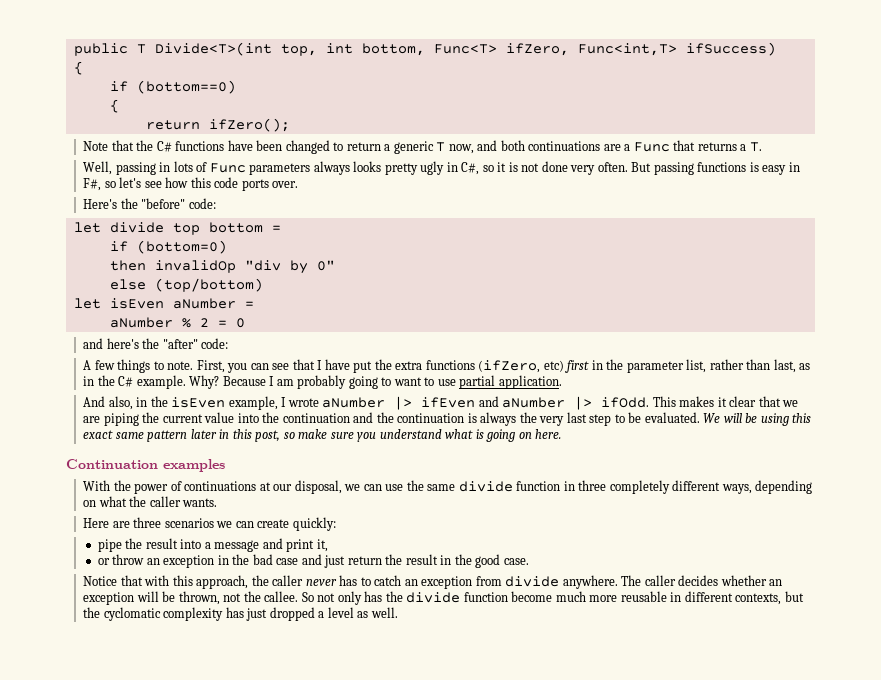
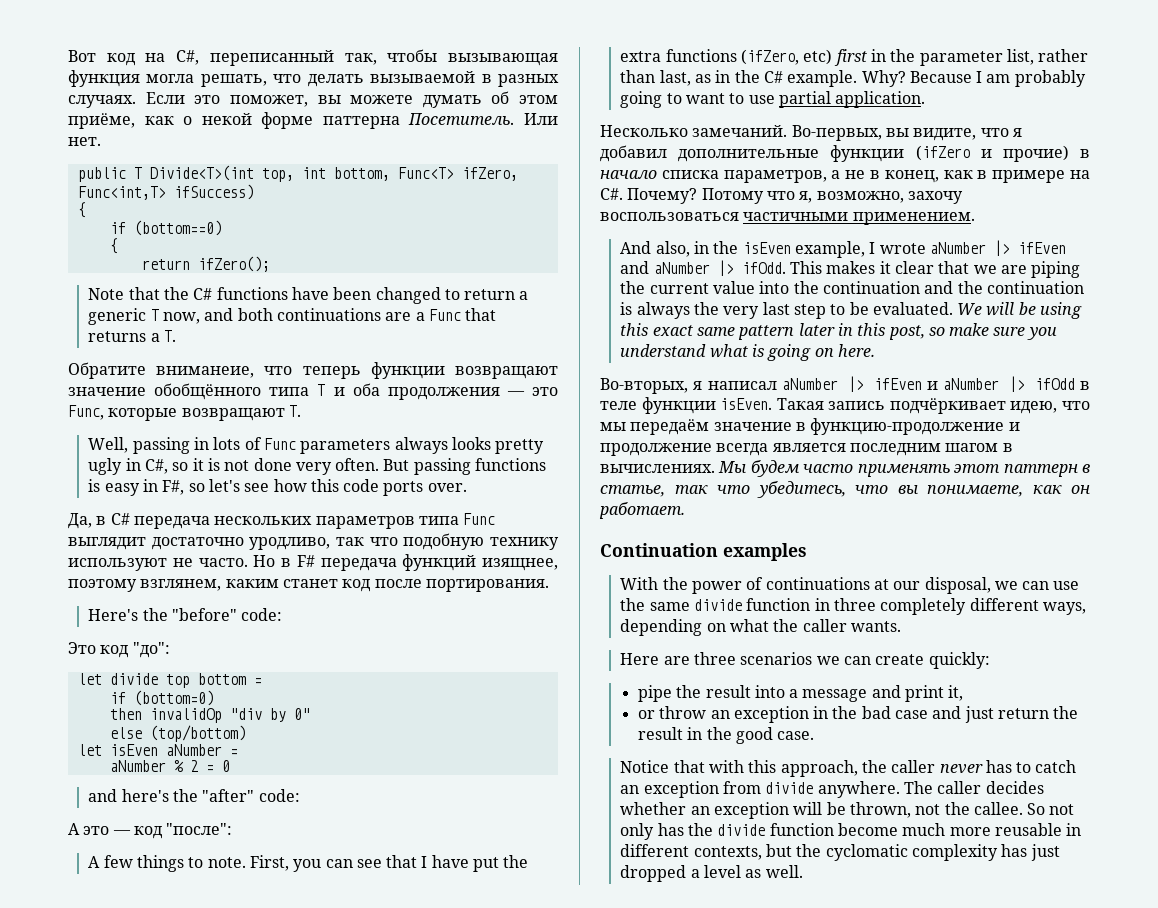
(73, 49) none -> [68,49,558,66] [68,70,559,87] [68,91,558,108] [68,112,558,129] [68,137,101,146] Вот код на C#, переписанный так, чтобы вызывающая функция могла решать, что делать вызываемой в разных случаях. Если это поможет, вы можете думать об этом приёме, как о некой форме паттерна Посетитель. Или нет. //
(762, 147) none -> [68,362,558,379] [68,383,558,400] [68,405,301,421] // Обратите вниманеие, что теперь функции возвращают значение обобщённого типа T и оба продолжения — это Func, которые возвращают T.
(299, 184) none -> [68,513,496,529] [68,533,560,550] [68,554,558,571] [68,579,549,592] // Да, в C# передача нескольких параметров типа Func выглядит достаточно уродливо, так что подобную технику используют не часто. Но в F# передача функций изящнее, поэтому взглянем, каким станет код после портирования.
(216, 203) none -> [68,642,170,658] // Это код "до":
(229, 343) none -> [68,823,233,839] // А это — код "после":
(562, 382) none -> [600,125,1022,141] [600,145,1090,162] [600,170,1090,183] [600,188,963,204] [600,212,975,225] // Несколько замечаний. Во-первых, вы видите, что я добавил дополнительные функции (ifZero и прочие) в начало списка параметров, а не в конец, как в примере на C#. Почему? Потому что я, возможно, захочу воспользоваться частичными применением.
(562, 434) none -> [600,376,1090,394] [600,397,1090,414] [600,418,1020,435] [600,443,1013,456] [600,460,1090,477] [600,481,1090,498] [599,502,685,519] // Во-вторых, я написал aNumber |> ifEven и aNumber |> ifOdd в теле функции isEven. Такая запись подчёркивает идею, что мы передаём значение в функцию-продолжение и продолжение всегда является последним шагом в вычислениях. Мы будем часто применять этот паттерн в статье, так что убедитесь, что вы понимаете, как он работает.

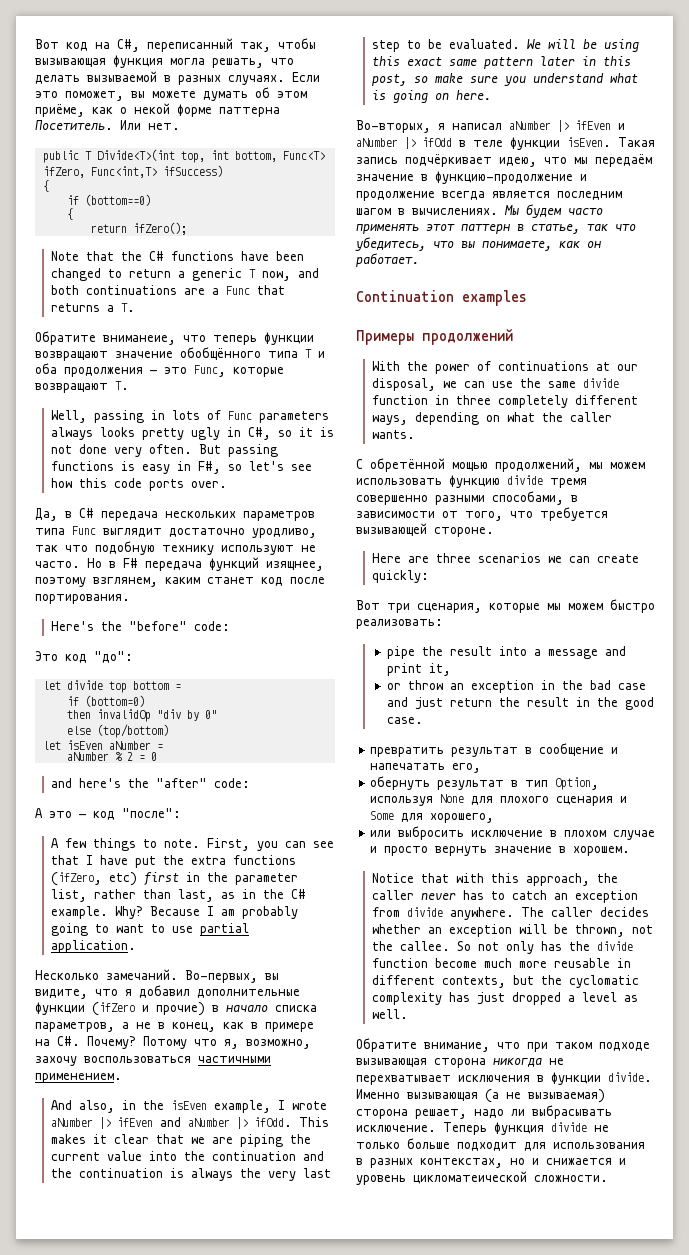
(807, 552) none -> [356,328,513,345] // Примеры продолжений
(901, 626) none -> [356,458,645,472] [356,475,587,488] [356,491,578,505] [356,507,608,521] [356,523,494,537] // С обретённой мощью продолжений, мы можем использовать функцию divide тремя совершенно разными способами, в зависимости от того, что требуется вызывающей стороне.
(990, 660) none -> [356,599,655,613] [356,619,443,629] // Вот три сценария, которые мы можем быстро реализовать:
(815, 735) none -> [370,743,619,757] [370,763,482,773] [370,776,600,790] [370,794,628,806] [370,811,495,823] [370,826,656,840] [370,846,631,856] // превратить результат в сообщение и напечатать его, // обернуть результат в тип Option, используя None для плохого сценария и Some для хорошего, // или выбросить исключение в плохом случае и просто вернуть значение в хорошем.
(803, 871) none -> [356,1038,650,1052] [356,1058,564,1068] [356,1072,652,1085] [356,1089,605,1103] [356,1105,612,1119] [356,1122,609,1135] [356,1138,645,1151] [356,1158,626,1168] [356,1171,608,1185] // Обратите внимание, что при таком подходе вызывающая сторона никогда не перехватывает исключения в функции divide. Именно вызывающая (а не вызываемая) сторона решает, надо ли выбрасывать исключение. Теперь функция divide не только больше подходит для использования в разных контекстах, но и снижается и уровень цикломатеической сложности.

